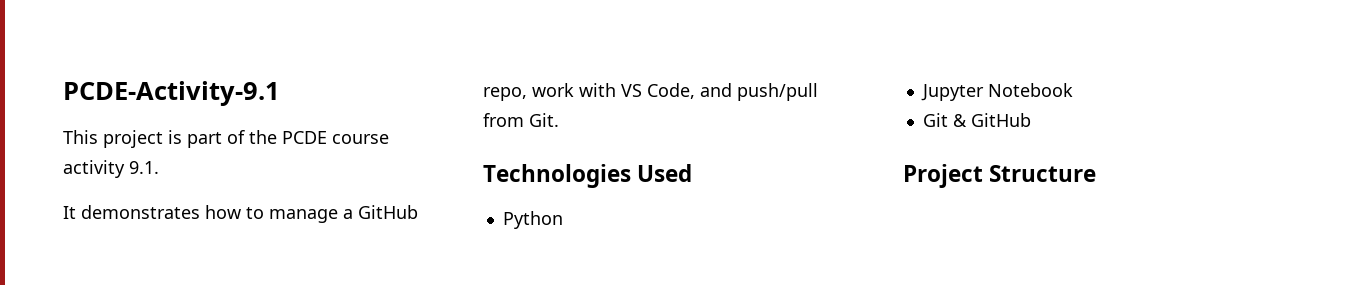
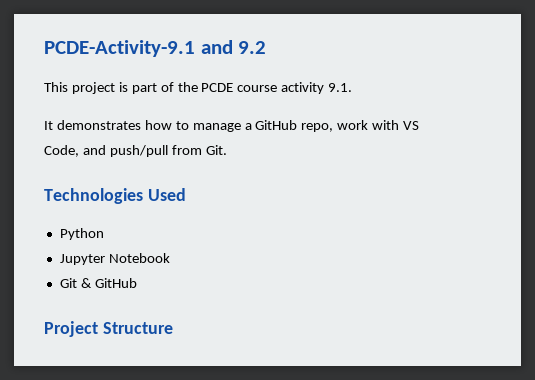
(280, 93) none -> [200,40,267,54] and 9.2

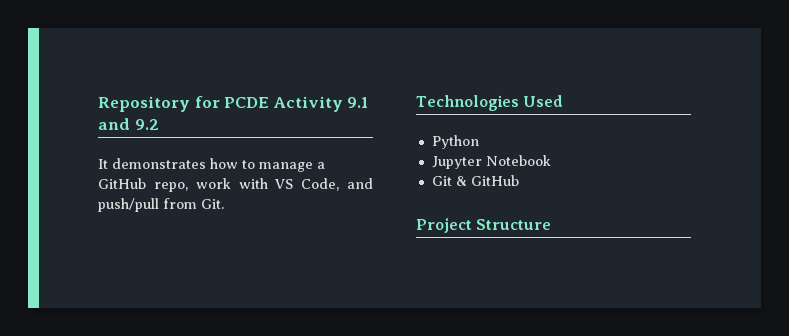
[44,40,267,57] [44,82,353,94] PCDE-Activity-9.1 and 9.2 // This project is part of the PCDE course activity 9.1. -> [98,96,369,112] [98,118,159,130] Repository for PCDE Activity 9.1 and 9.2

